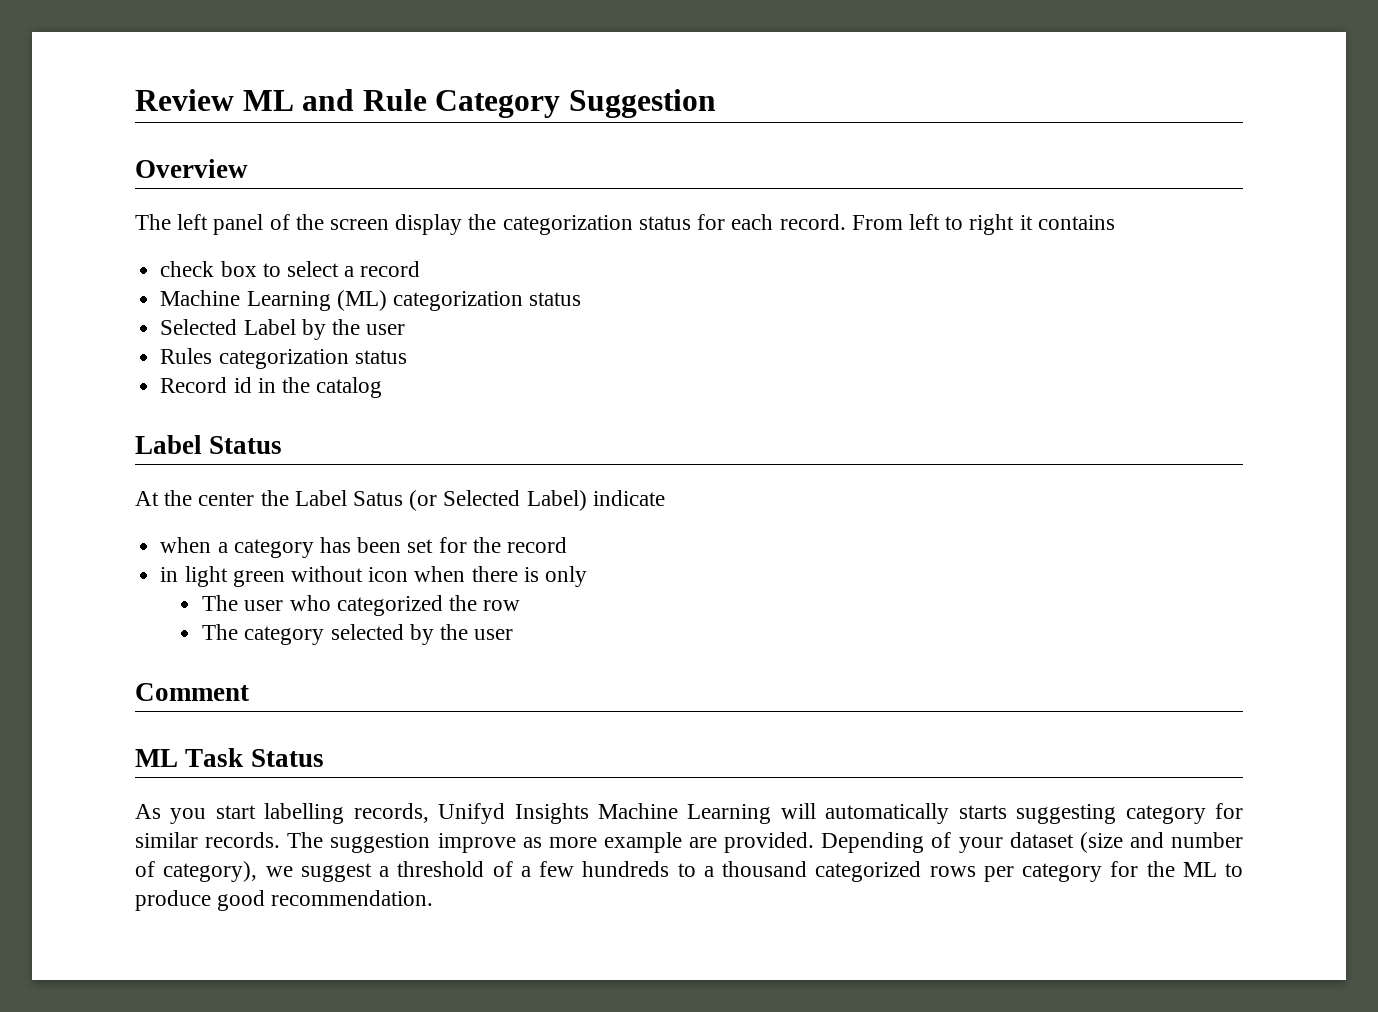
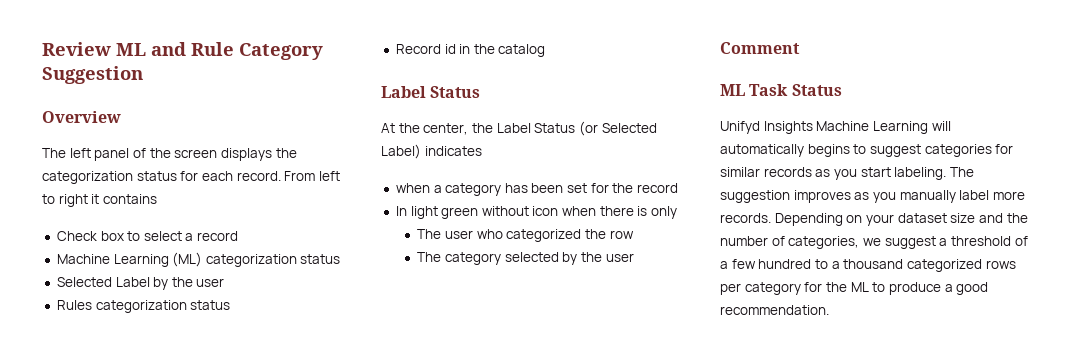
[395,214,463,235] display -> [220,148,272,161] displays
[160,261,215,277] check -> [56,231,97,241] Check
[198,492,255,506] center -> [423,123,469,135] center,
[353,491,404,506] Satus -> [534,123,576,133] Status
[592,490,665,506] indicate -> [424,146,482,156] indicates
[160,567,179,582] in -> [395,206,407,216] In
[135,803,429,824] As you start labelling records, -> (842, 90) none
[958,803,1243,824] [135,832,1164,853] starts suggesting category for similar records. The suggestion improve as more example are provided. Depending of your dataset (size and -> [807,144,1014,157] [720,167,974,180] [720,190,1025,203] [720,213,1028,226] begins to suggest categories for similar records as you start labeling. The suggestion improves as you manually label more records. Depending on your dataset size and the
[163,861,258,882] category), -> [788,236,860,249] categories,
[582,861,670,877] hundreds -> [758,259,812,269] hundred
(211, 900) none -> [944,284,953,292] a

